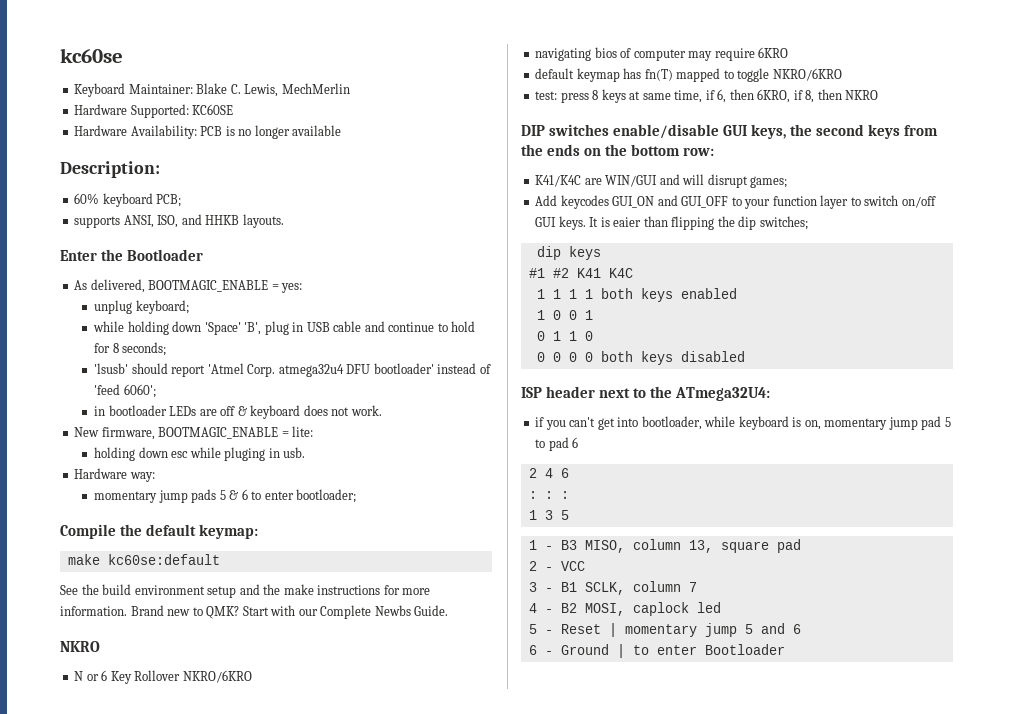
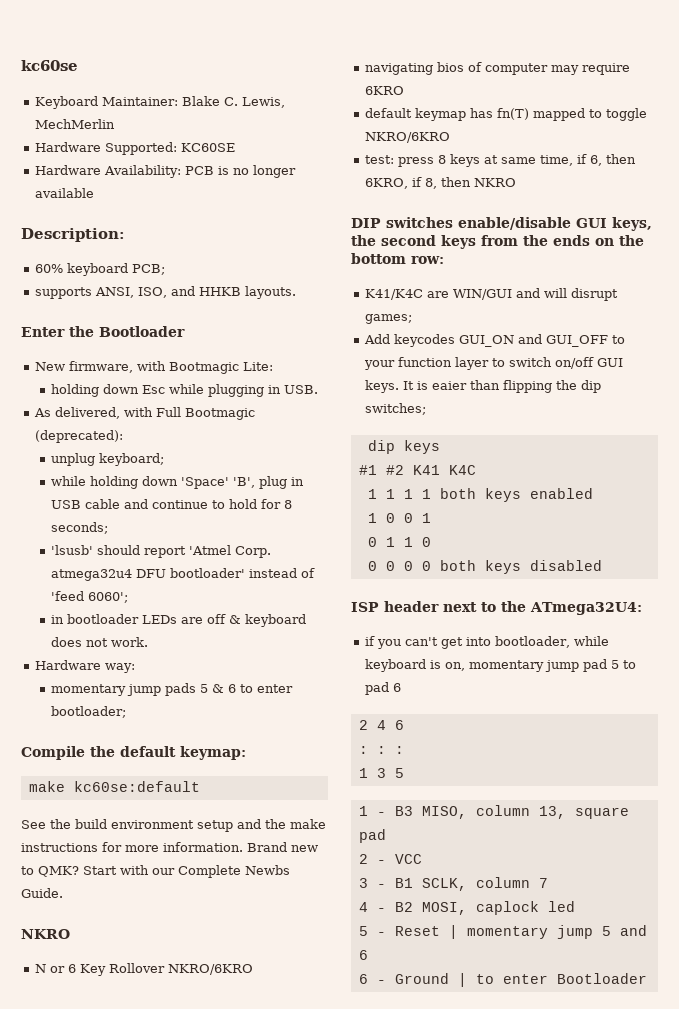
[74,279,303,293] As delivered, BOOTMAGIC_ENABLE = yes: -> [35,361,274,374] [51,384,319,397] [34,407,256,420] [35,430,124,443] New firmware, with Bootmagic Lite: // holding down Esc while plugging in USB. // As delivered, with Full Bootmagic (deprecated):
[74,426,314,440] [94,447,306,461] // New firmware, BOOTMAGIC_ENABLE = lite: // holding down esc while pluging in usb. -> (149, 642) none

